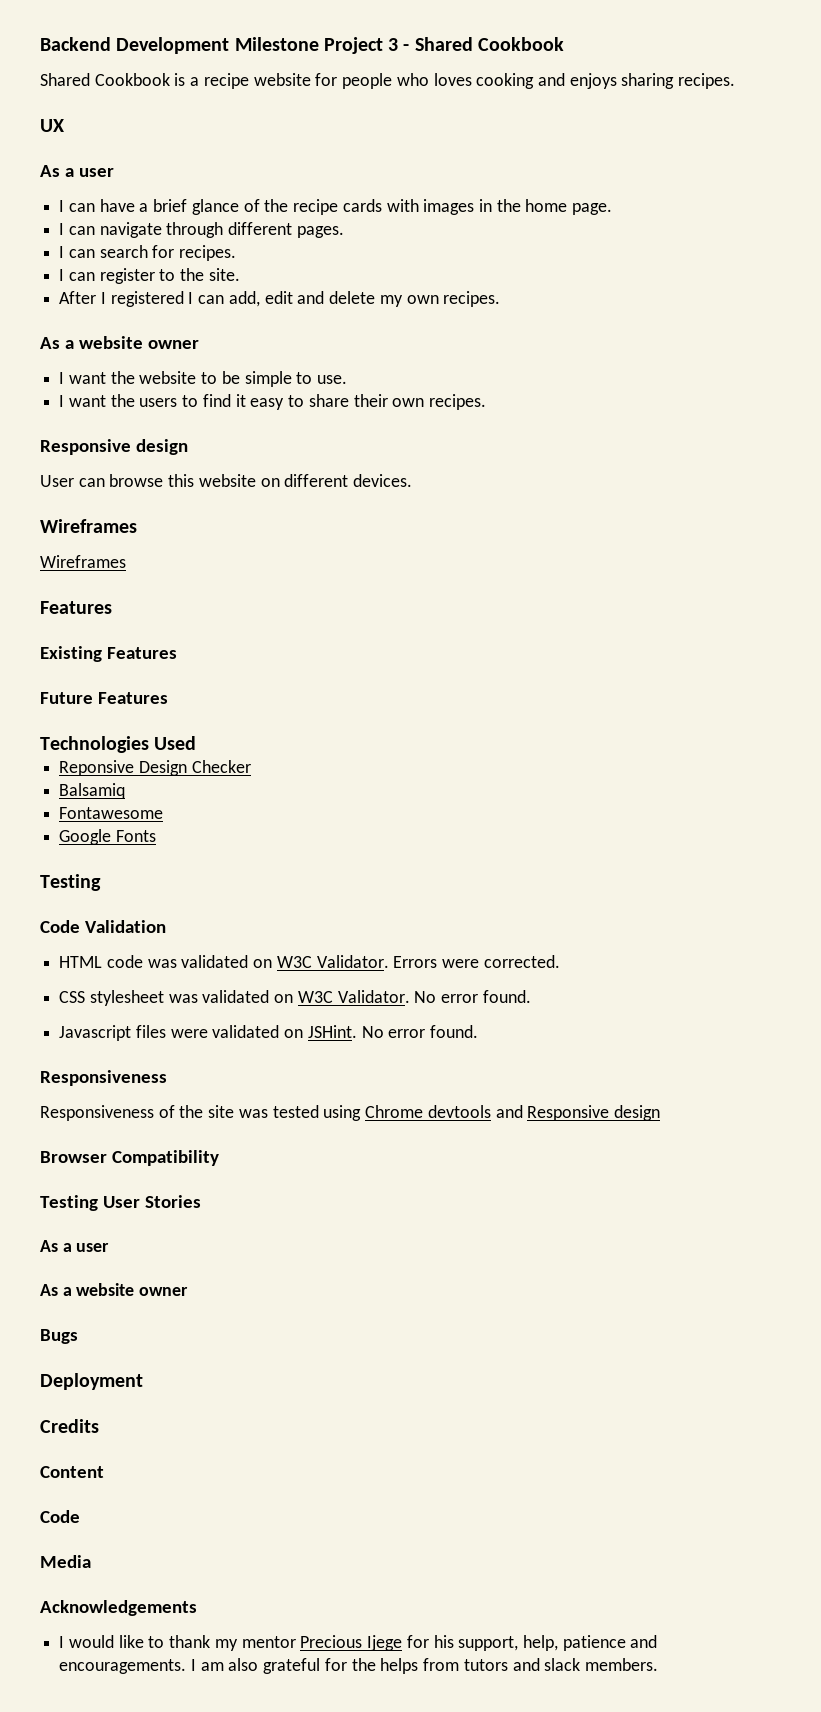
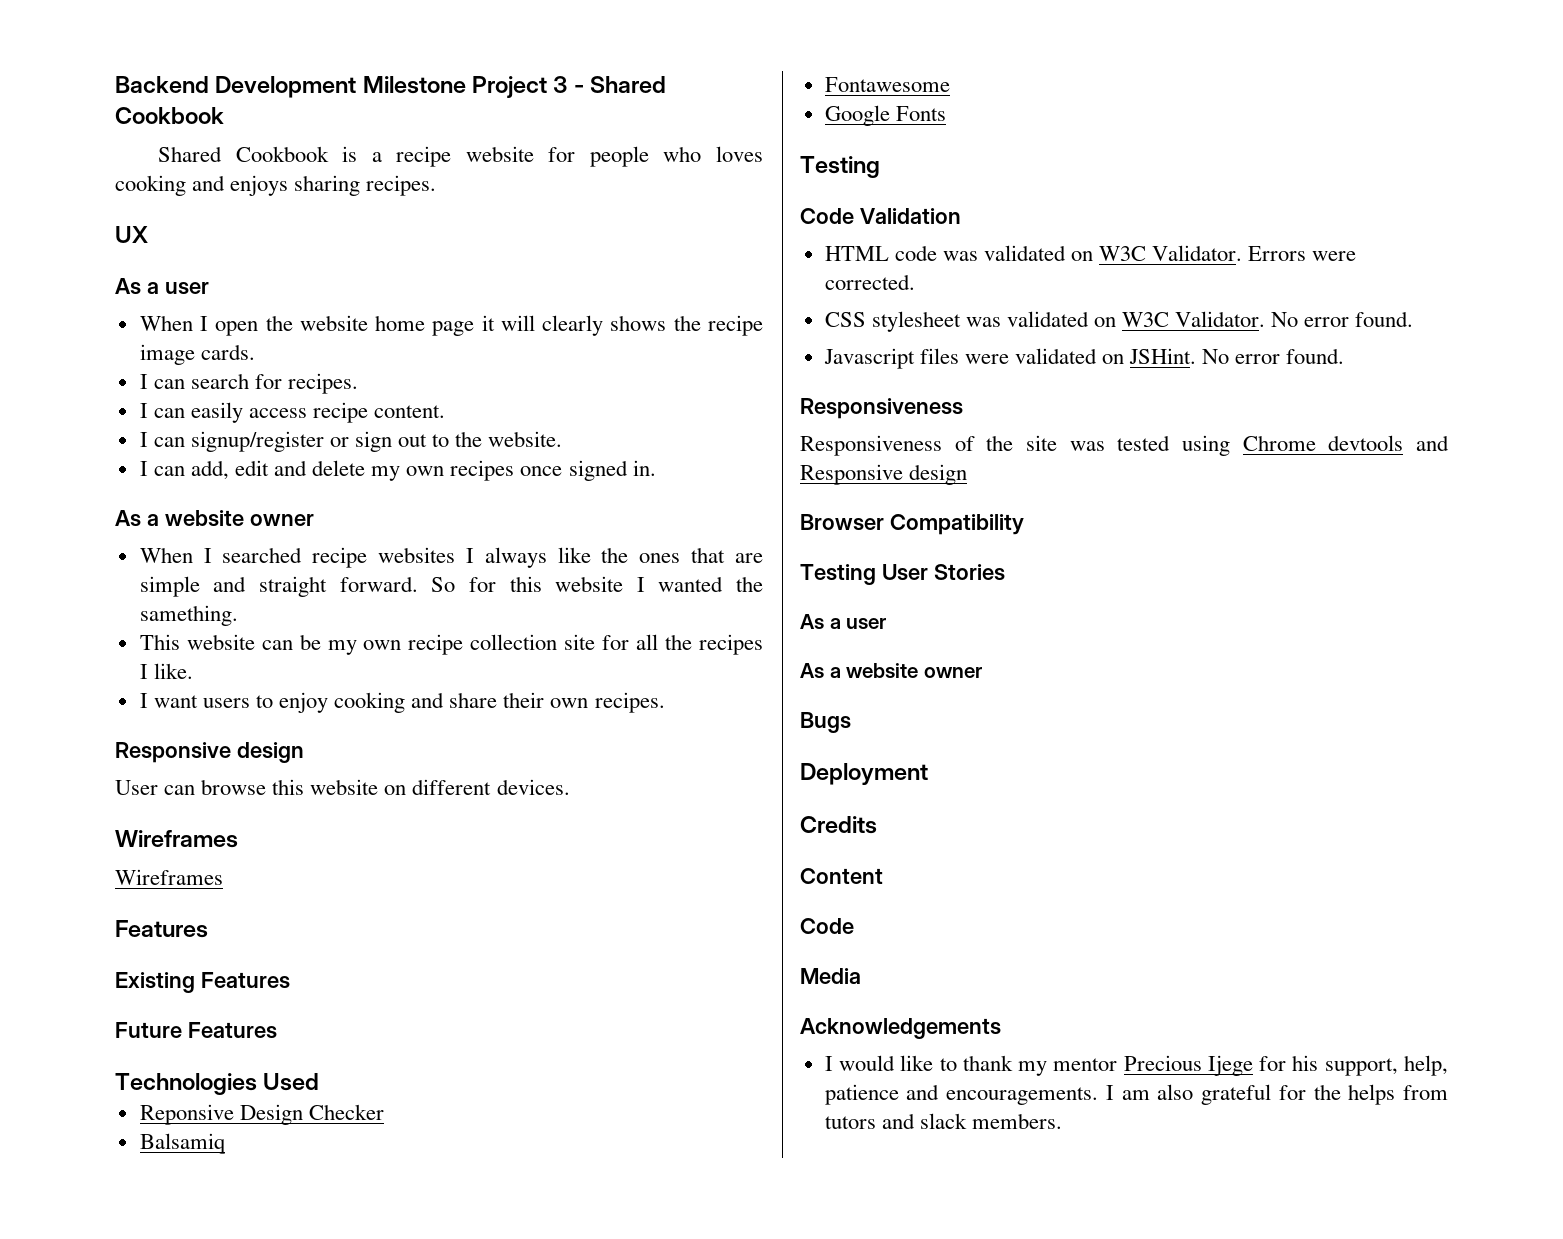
[59,199,613,215] [59,222,344,238] I can have a brief glance of the recipe cards with images in the home page. // I can navigate through different pages. -> [139,315,763,336] [139,344,255,365] When I open the website home page it will clearly shows the recipe image cards.
[99,268,240,284] [59,291,184,307] register to the site. // After I registered -> [190,402,446,423] [139,431,563,452] easily access recipe content. // I can signup/register or sign out to the website. //
[443,291,501,307] [40,336,199,349] [59,371,348,387] [59,394,135,407] recipes. // As a website owner // I want the website to be simple to use. // I want the -> [450,460,656,481] [115,510,314,527] [139,547,763,568] [139,576,763,597] [139,605,238,626] [139,634,763,655] [139,663,193,679] [139,693,198,708] recipes once signed in. // As a website owner // When I searched recipe websites I always like the ones that are simple and straight forward. So for this website I wanted the samething. // This website can be my own recipe collection site for all the recipes I like. // I want
[202,394,305,410] find it easy to -> [279,692,445,713] enjoy cooking and

